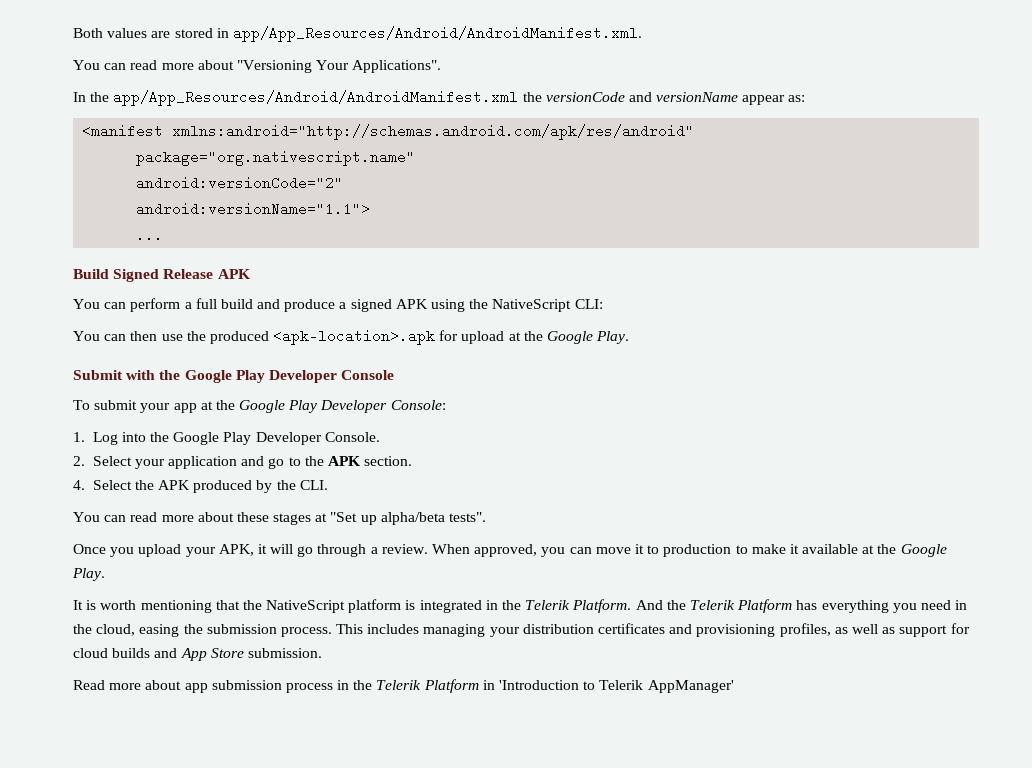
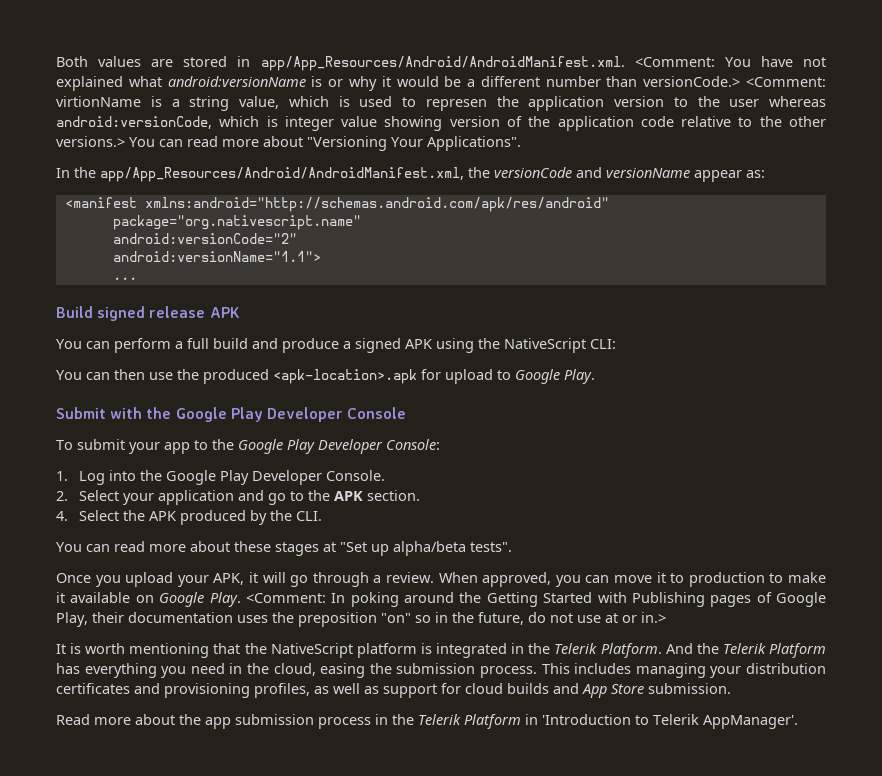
(642, 34) // -> [634,56,826,67] [56,76,827,91] [56,96,826,111] [56,116,827,131] [56,136,125,147] <Comment: You have not explained what android:versionName is or why it would be a different number than versionCode.> <Comment: virtionName is a string value, which is used to represen the application version to the user whereas android:versionCode, which is integer value showing version of the application code relative to the other versions.>
[113,90,519,106] app/App_Resources/Android/AndroidManifest.xml -> [100,167,464,182] app/App_Resources/Android/AndroidManifest.xml,
[113,269,214,282] Signed Release -> [97,306,206,321] signed release
[508,331,543,341] at the -> [497,370,511,380] to
[200,401,213,410] at -> [194,440,208,450] to
[862,544,947,557] [72,568,105,581] at the Google Play. -> [135,592,826,607] [56,612,666,627] on Google Play. <Comment: In poking around the Getting Started with Publishing pages of Google Play, their documentation uses the preposition "on" so in the future, do not use at or in.>
(182, 685) none -> [179,714,201,725] the
[647,680,734,693] AppManager' -> [703,715,798,729] AppManager'.

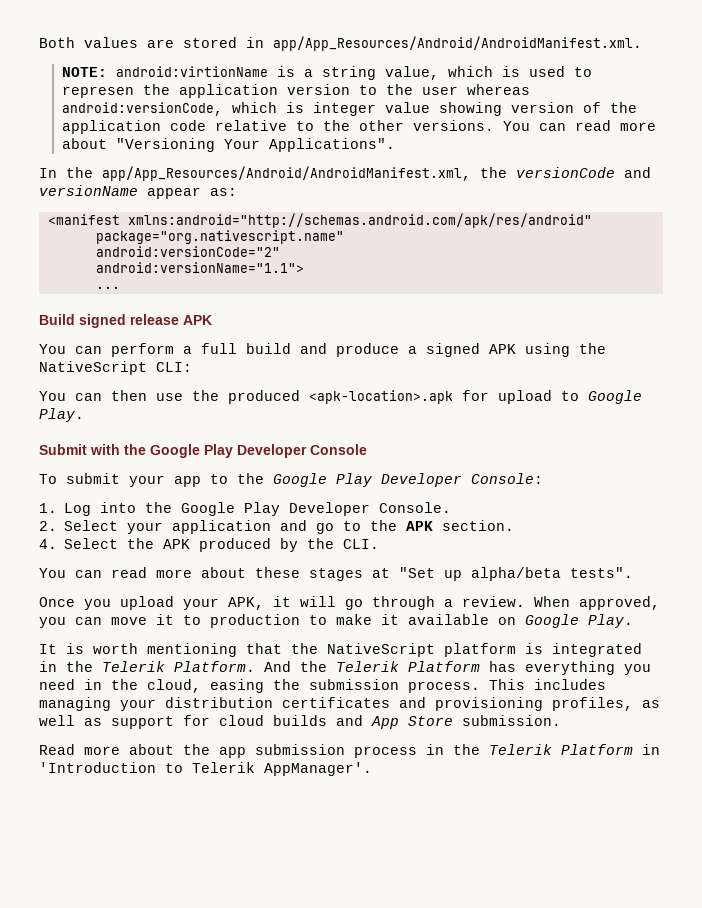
[634,56,826,67] [56,76,827,91] [56,96,141,107] <Comment: You have not explained what android:versionName is or why it would be a different number than versionCode.> <Comment: virtionName -> [62,66,269,77] // NOTE: android:virtionName
[56,136,125,147] versions.> -> [413,120,495,131] versions.
[245,592,826,607] [56,612,666,627] <Comment: In poking around the Getting Started with Publishing pages of Google Play, their documentation uses the preposition "on" so in the future, do not use at or in.> -> (633, 621) none

